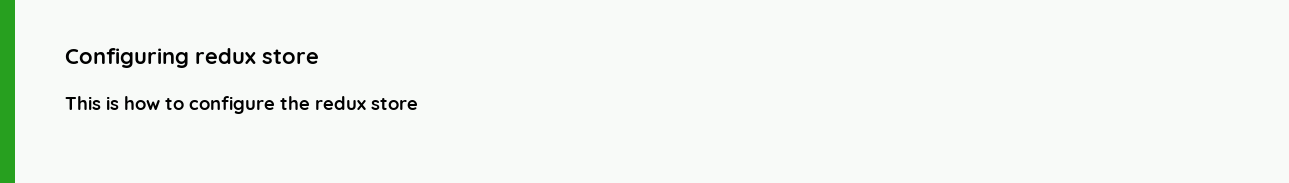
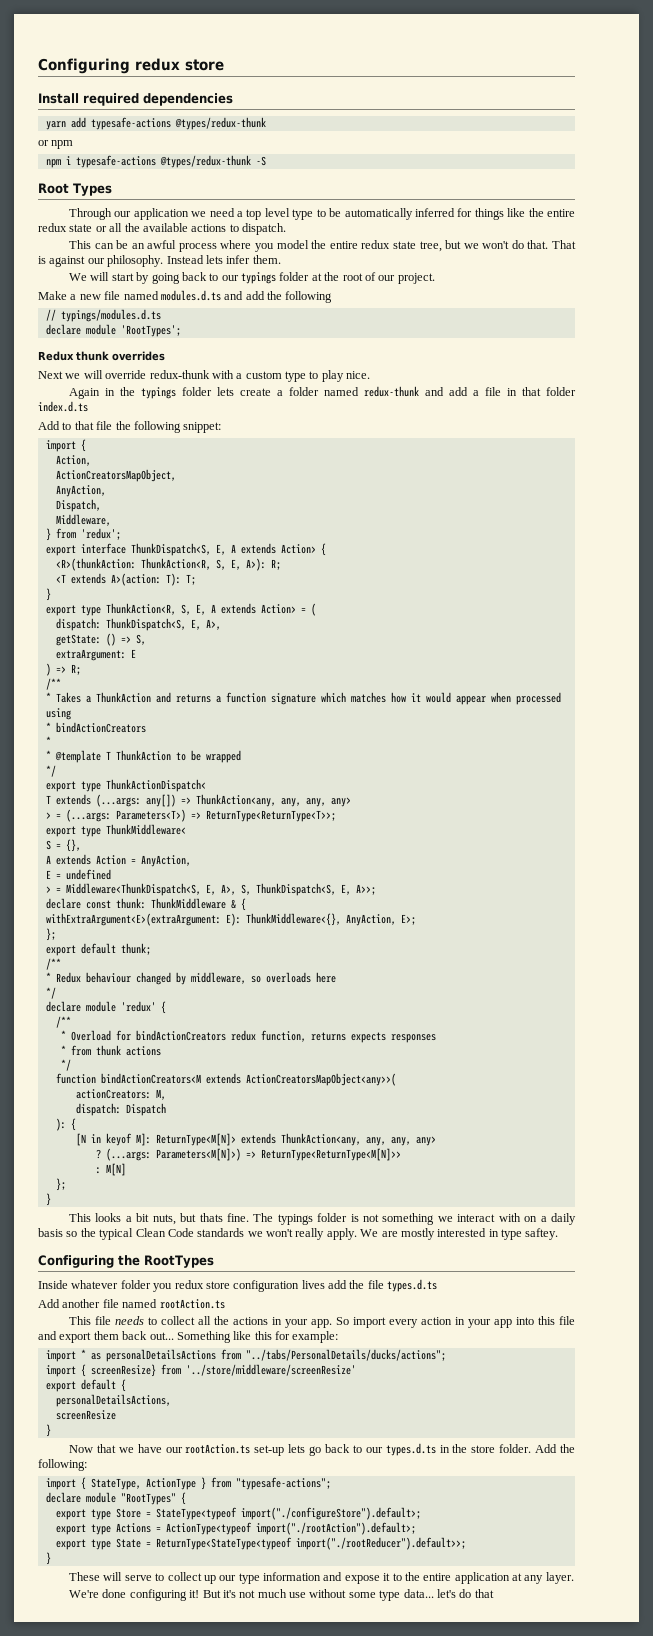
[65,96,418,114] This is how to configure the redux store -> [38,93,233,106] [45,117,266,130] [38,140,74,149] [45,155,266,168] [38,183,112,196] [69,208,575,220] [38,223,286,235] [69,240,577,252] [38,255,281,267] [69,272,435,284] [38,290,333,303] [45,309,161,322] [45,324,181,337] [38,351,165,361] [38,370,371,382] [69,386,577,399] [38,401,88,412] [38,421,222,433] [45,439,86,452] [55,455,91,466] [55,469,176,482] [55,485,106,497] [55,499,101,512] [55,514,111,526] [45,528,121,541] [45,543,326,556] [55,558,281,571] [55,573,196,586] [45,588,51,601] [45,603,316,616] [55,618,221,631] [55,633,146,646] [55,649,136,661] [45,663,81,676] [45,678,61,690] [45,692,561,705] [45,708,71,720] [45,722,146,733] [45,736,51,746] [45,750,241,763] [45,765,56,777] [45,779,206,792] [45,794,351,807] [45,809,336,822] [45,824,186,837] [45,839,81,852] [45,854,191,867] [45,869,111,880] [45,883,376,896] [45,898,246,911] [45,913,416,926] [45,928,56,941] [45,943,151,956] [45,958,61,970] [45,972,336,985] [45,987,56,999] [45,1001,166,1014] [55,1016,71,1028] [60,1030,436,1043] [60,1045,161,1056] [60,1059,71,1071] [55,1073,396,1086] [75,1089,166,1100] [75,1103,166,1116] [55,1118,76,1131] [75,1133,436,1146] [95,1148,401,1161] [95,1163,126,1176] [55,1178,66,1191] [45,1193,51,1206] [69,1213,576,1225] [38,1228,559,1240] [38,1255,214,1268] [38,1279,438,1292] [38,1299,225,1309] [69,1316,576,1328] [38,1331,339,1343] [45,1349,446,1362] [45,1364,356,1377] [45,1379,126,1392] [55,1394,171,1407] [55,1410,116,1420] [45,1424,51,1437] [69,1443,576,1456] [38,1459,87,1471] [45,1477,331,1490] [45,1492,186,1505] [55,1507,421,1520] [55,1522,416,1535] [55,1537,466,1550] [45,1552,51,1565] [69,1572,574,1584] [69,1589,494,1601] Install required dependencies // yarn add typesafe-actions @types/redux-thunk // or npm // npm i typesafe-actions @types/redux-thunk -S // Root Types // Through our application we need a top level type to be automatically inferred for things like the entire redux state or all the available actions to dispatch. // This can be an awful process where you model the entire redux state tree, but we won't do that. That is against our philosophy. Instead lets infer them. // We will start by going back to our typings folder at the root of our project. // Make a new file named modules.d.ts and add the following // // typings/modules.d.ts // declare module 'RootTypes'; // Redux thunk overrides // Next we will override redux-thunk with a custom type to play nice. // Again in the typings folder lets create a folder named redux-thunk and add a file in that folder index.d.ts // Add to that file the following snippet: // import { // Action, // ActionCreatorsMapObject, // AnyAction, // Dispatch, // Middleware, // } from 'redux'; // export interface ThunkDispatch<S, E, A extends Action> { // <R>(thunkAction: ThunkAction<R, S, E, A>): R; // <T extends A>(action: T): T; // } // export type ThunkAction<R, S, E, A extends Action> = ( // dispatch: ThunkDispatch<S, E, A>, // getState: () => S, // extraArgument: E // ) => R; // /** // * Takes a ThunkAction and returns a function signature which matches how it would appear when processed using // * bindActionCreators // * // * @template T ThunkAction to be wrapped // */ // export type ThunkActionDispatch< // T extends (...args: any[]) => ThunkAction<any, any, any, any> // > = (...args: Parameters<T>) => ReturnType<ReturnType<T>>; // export type ThunkMiddleware< // S = {}, // A extends Action = AnyAction, // E = undefined // > = Middleware<ThunkDispatch<S, E, A>, S, ThunkDispatch<S, E, A>>; // declare const thunk: ThunkMiddleware & { // withExtraArgument<E>(extraArgument: E): ThunkMiddleware<{}, AnyAction, E>; // }; // export default thunk; // /** // * Redux behaviour changed by middleware, so overloads here // */ // declare module 'redux' { // /** // * Overload for bindActionCreators redux function, returns expects responses // * from thunk actions // */ // function bindActionCreators<M extends ActionCreatorsMapObject<any>>( // actionCreators: M, // dispatch: Dispatch // ): { // [N in keyof M]: ReturnType<M[N]> extends ThunkAction<any, any, any, any> // ? (...args: Parameters<M[N]>) => ReturnType<ReturnType<M[N]>> // : M[N] // }; // } // This looks a bit nuts, but thats fine. The typings folder is not something we interact with on a daily basis so the typical Clean Code standards we won't really apply. We are mostly interested in type saftey. // Configuring the RootTypes // Inside whatever folder you redux store configuration lives add the file types.d.ts // Add another file named rootAction.ts // This file needs to collect all the actions in your app. So import every action in your app into this file and export them back out... Something like this for example: // import * as personalDetailsActions from "../tabs/PersonalDetails/ducks/actions"; // import { screenResize} from '../store/middleware/screenResize' // export default { // personalDetailsActions, // screenResize // } // Now that we have our rootAction.ts set-up lets go back to our types.d.ts in the store folder. Add the following: // import { StateType, ActionType } from "typesafe-actions"; // declare module "RootTypes" { // export type Store = StateType<typeof import("./configureStore").default>; // export type Actions = ActionType<typeof import("./rootAction").default>; // export type State = ReturnType<StateType<typeof import("./rootReducer").default>>; // } // These will serve to collect up our type information and expose it to the entire application at any layer. // We're done configuring it! But it's not much use without some type data... let's do that

